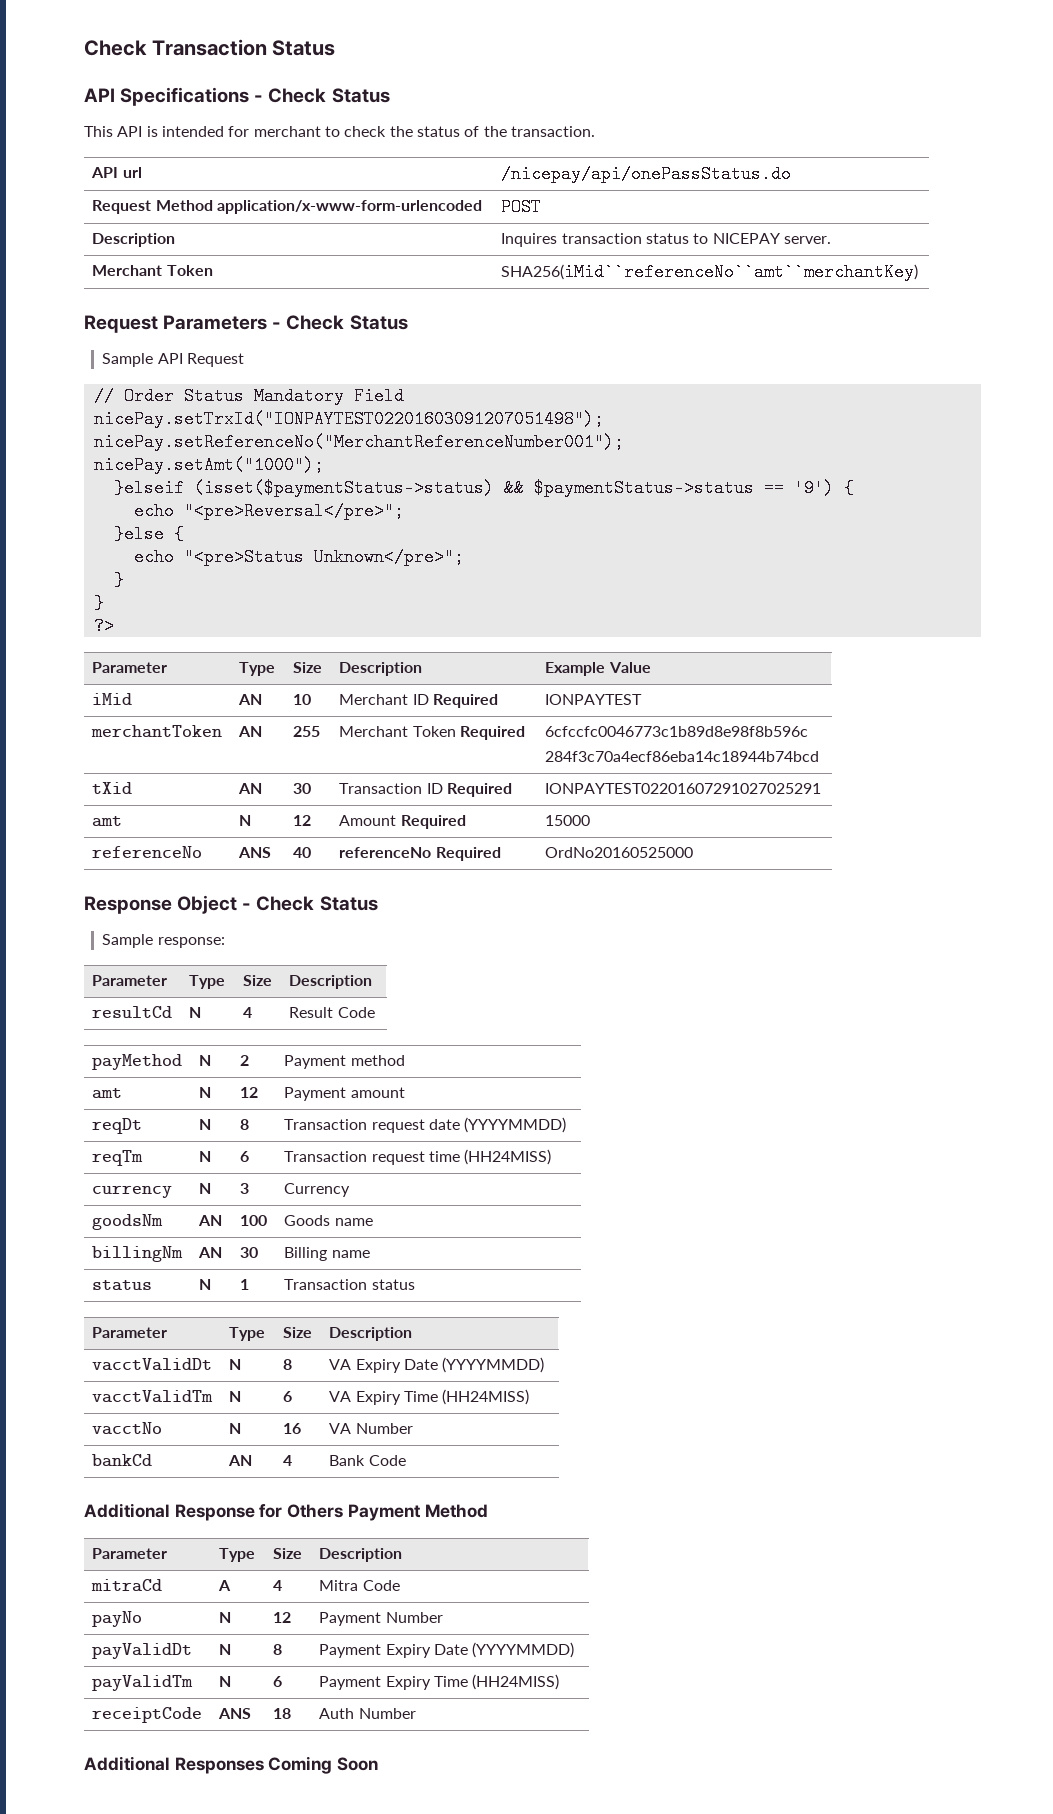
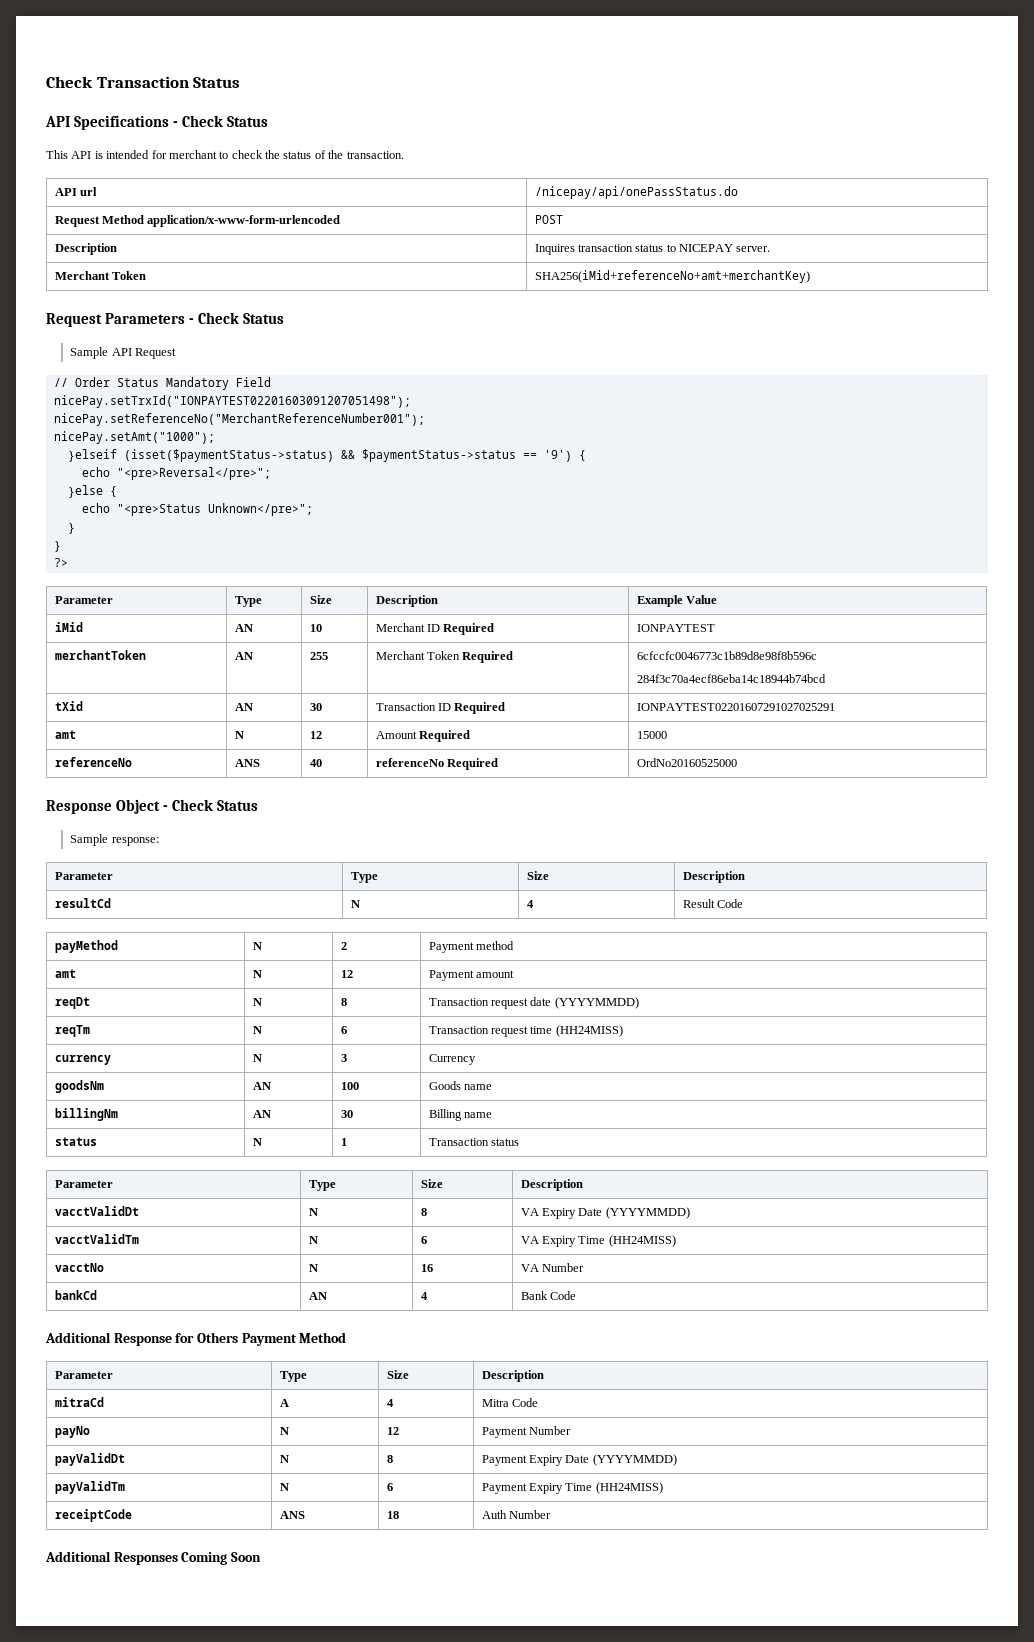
[501,263,919,281] SHA256(iMid``referenceNo``amt``merchantKey) -> [534,270,810,283] SHA256(iMid+referenceNo+amt+merchantKey)

